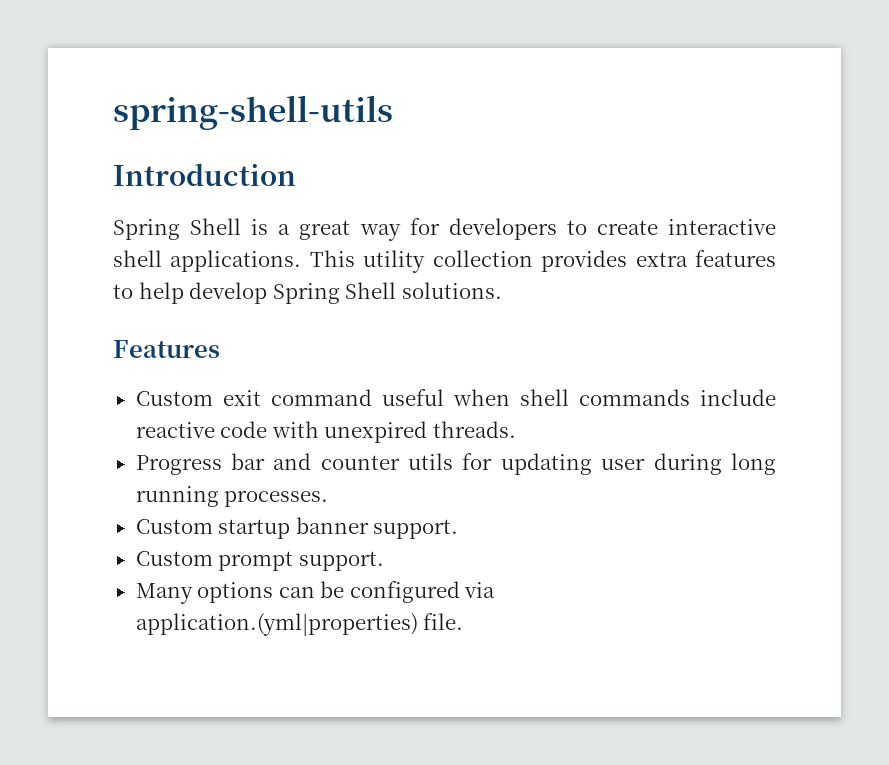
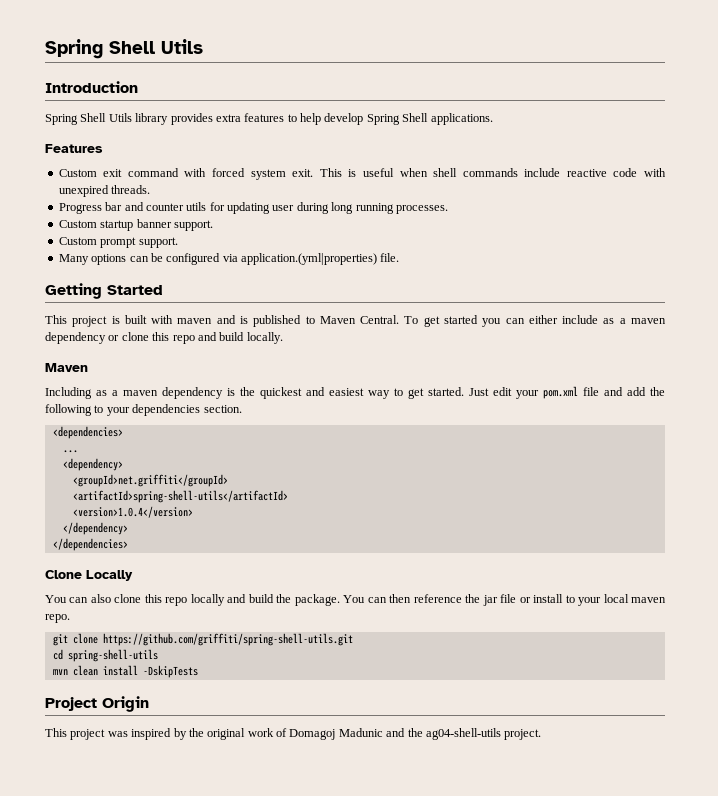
[113,95,393,130] spring-shell-utils -> [45,39,203,59] Spring Shell Utils
[251,218,777,241] [113,250,533,273] is a great way for developers to create interactive shell applications. This utility collection -> [108,113,169,125] Utils library
[401,282,502,299] solutions. -> [430,113,493,125] applications.
(372, 397) none -> [184,168,357,180] with forced system exit. This is
(464, 621) none -> [45,283,163,299] [45,315,667,327] [45,332,283,344] [45,363,88,372] [45,386,665,399] [45,404,242,416] [52,426,123,439] [62,450,78,453] [62,458,123,471] [72,474,228,487] [72,490,288,503] [72,506,193,518] [62,522,128,535] [52,538,128,551] [45,570,133,581] [45,594,666,606] [45,614,70,623] [52,633,353,646] [52,649,158,662] [52,665,198,678] [45,696,149,712] [45,728,542,740] // Getting Started // This project is built with maven and is published to Maven Central. To get started you can either include as a maven dependency or clone this repo and build locally. // Maven // Including as a maven dependency is the quickest and easiest way to get started. Just edit your pom.xml file and add the following to your dependencies section. // <dependencies> // ... // <dependency> // <groupId>net.griffiti</groupId> // <artifactId>spring-shell-utils</artifactId> // <version>1.0.4</version> // </dependency> // </dependencies> // Clone Locally // You can also clone this repo locally and build the package. You can then reference the jar file or install to your local maven repo. // git clone https://github.com/griffiti/spring-shell-utils.git // cd spring-shell-utils // mvn clean install -DskipTests // Project Origin // This project was inspired by the original work of Domagoj Madunic and the ag04-shell-utils project.

